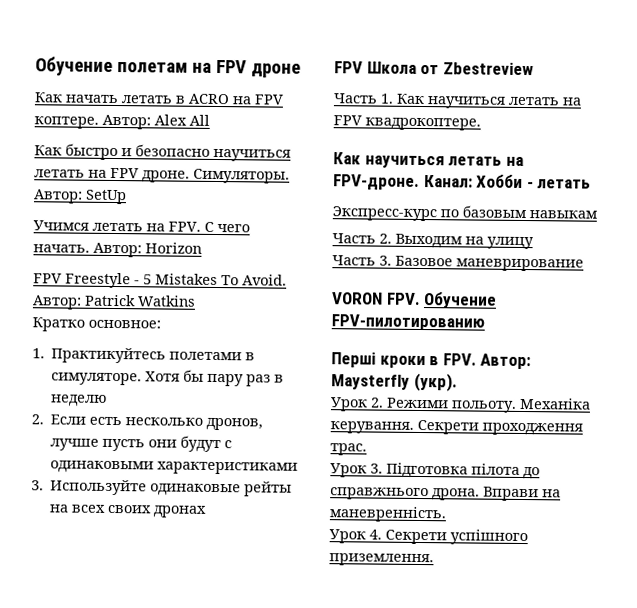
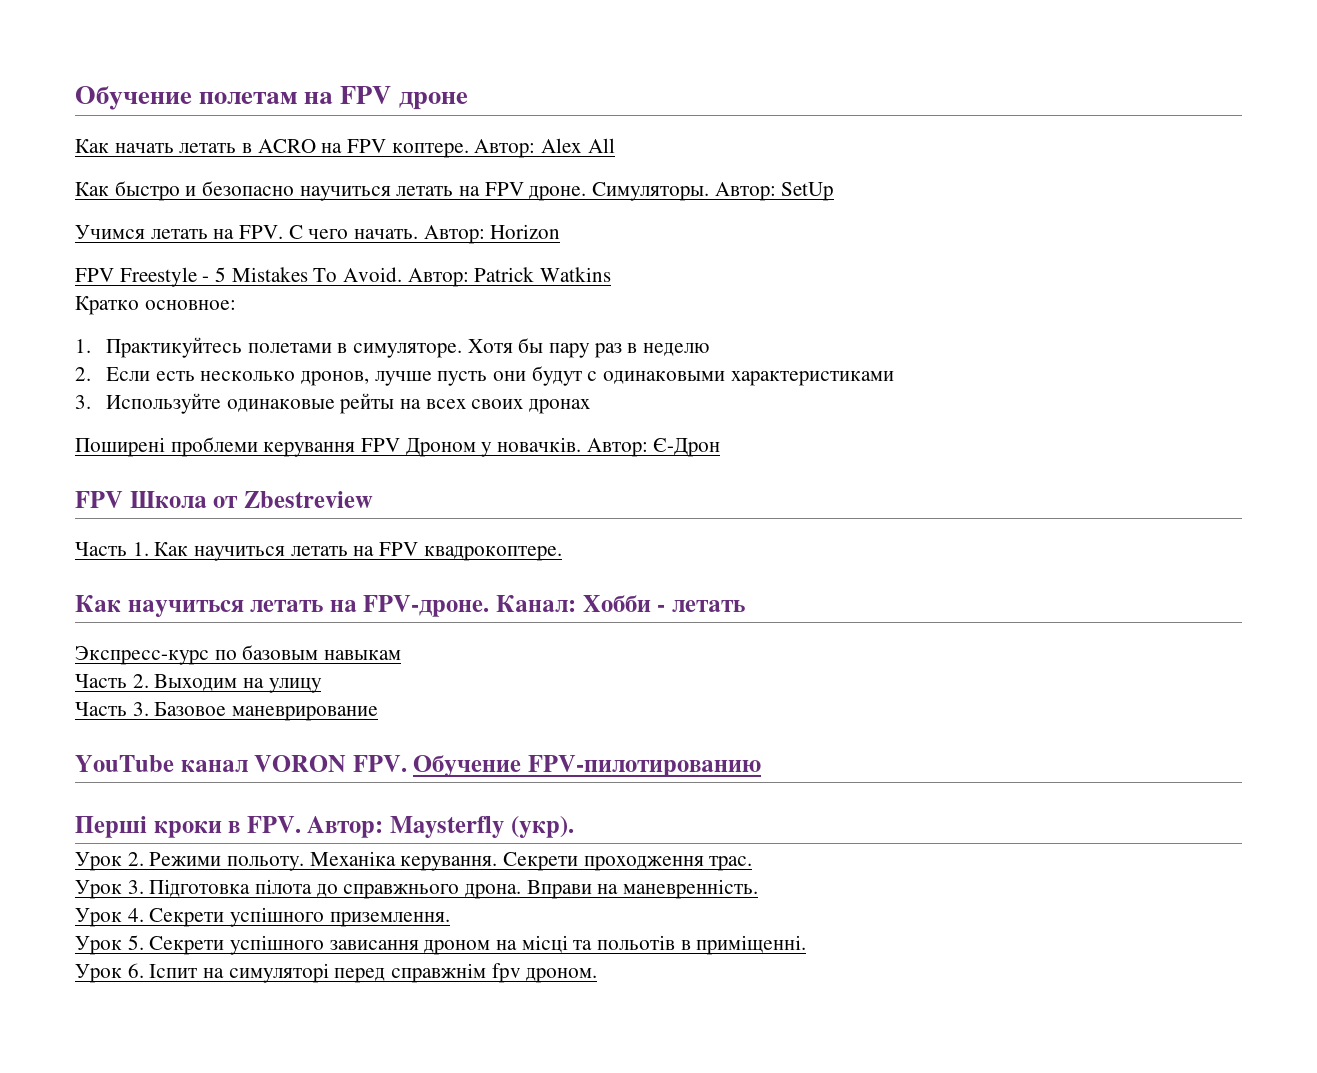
(208, 511) none -> [75,437,721,457] // Поширені проблеми керування FPV Дроном у новачків. Автор: Є-Дрон
(584, 265) none -> [75,755,248,772] YouTube канал
(434, 560) none -> [75,935,807,955] [75,963,598,983] // Урок 5. Секрети успішного зависання дроном на місці та польотів в приміщенні. // Урок 6. Іспит на симуляторі перед справжнім fpv дроном.

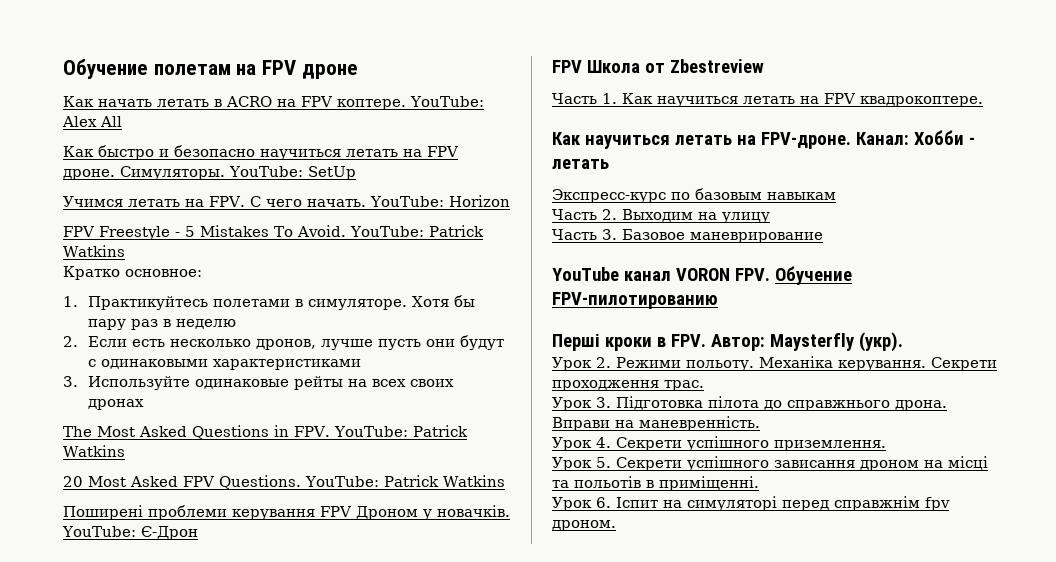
[474,139,536,158] Автор: -> [410,96,484,107] YouTube:
[714,182,776,201] Автор: -> [229,166,303,177] YouTube:
[423,225,485,244] Автор: -> [369,196,444,207] YouTube:
[407,268,469,287] Автор: -> [349,226,424,237] YouTube:
(591, 406) none -> [63,425,468,439] [63,445,125,457] [63,475,505,489] // The Most Asked Questions in FPV. YouTube: Patrick Watkins // 20 Most Asked FPV Questions. YouTube: Patrick Watkins
[586,438,648,457] Автор: -> [62,526,136,537] YouTube:

